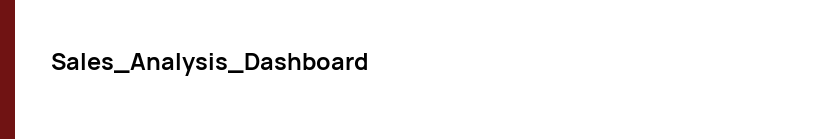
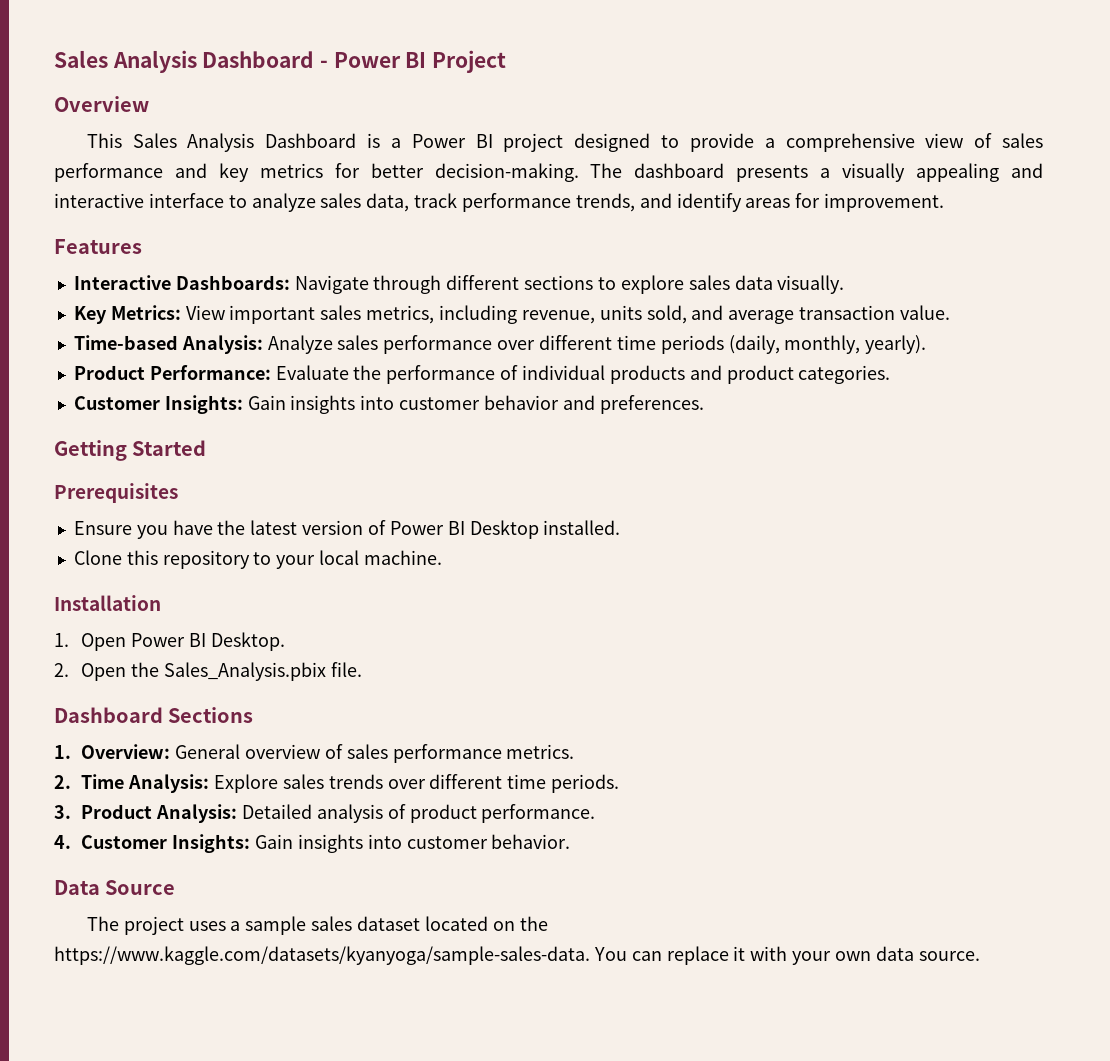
[51,53,369,76] Sales_Analysis_Dashboard -> [54,50,507,73] [54,96,149,112] [86,133,1043,152] [54,163,1043,182] [54,193,945,212] [54,239,142,254] [73,275,845,294] [73,305,950,324] [73,335,927,354] [73,365,891,384] [73,395,704,414] [54,440,207,461] [54,483,178,503] [73,520,621,539] [73,550,442,569] [54,595,161,611] [54,632,285,651] [54,662,362,681] [54,707,254,723] [54,744,575,763] [54,774,620,793] [54,804,596,823] [54,834,571,853] [54,880,176,895] [86,916,548,935] [54,946,980,965] Sales Analysis Dashboard - Power BI Project // Overview // This Sales Analysis Dashboard is a Power BI project designed to provide a comprehensive view of sales performance and key metrics for better decision-making. The dashboard presents a visually appealing and interactive interface to analyze sales data, track performance trends, and identify areas for improvement. // Features // Interactive Dashboards: Navigate through different sections to explore sales data visually. // Key Metrics: View important sales metrics, including revenue, units sold, and average transaction value. // Time-based Analysis: Analyze sales performance over different time periods (daily, monthly, yearly). // Product Performance: Evaluate the performance of individual products and product categories. // Customer Insights: Gain insights into customer behavior and preferences. // Getting Started // Prerequisites // Ensure you have the latest version of Power BI Desktop installed. // Clone this repository to your local machine. // Installation // 1. Open Power BI Desktop. // 2. Open the Sales_Analysis.pbix file. // Dashboard Sections // 1. Overview: General overview of sales performance metrics. // 2. Time Analysis: Explore sales trends over different time periods. // 3. Product Analysis: Detailed analysis of product performance. // 4. Customer Insights: Gain insights into customer behavior. // Data Source // The project uses a sample sales dataset located on the https://www.kaggle.com/datasets/kyanyoga/sample-sales-data. You can replace it with your own data source.

